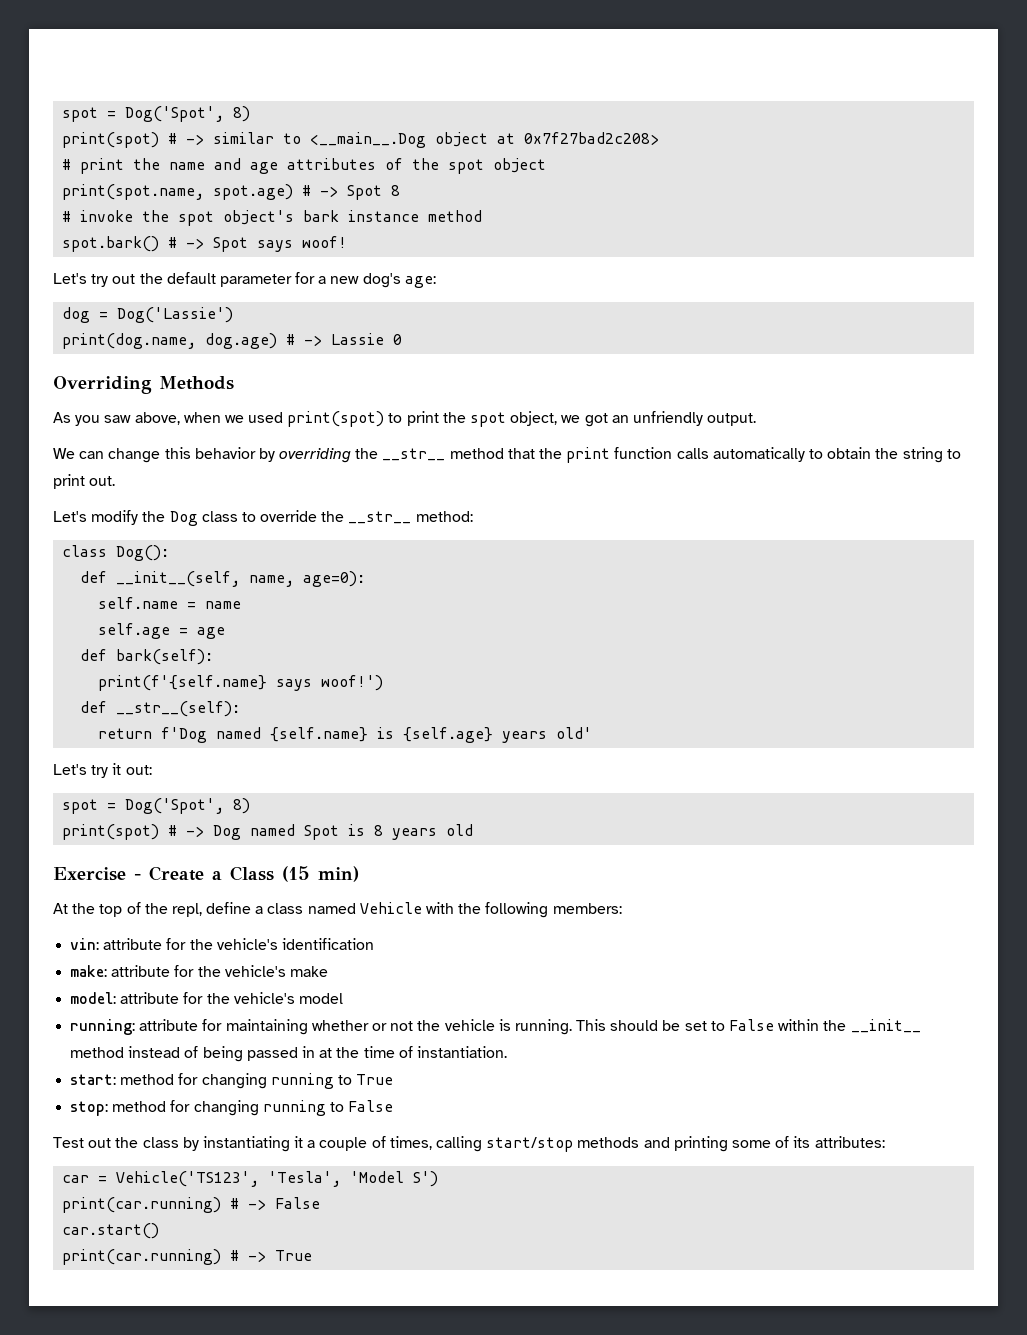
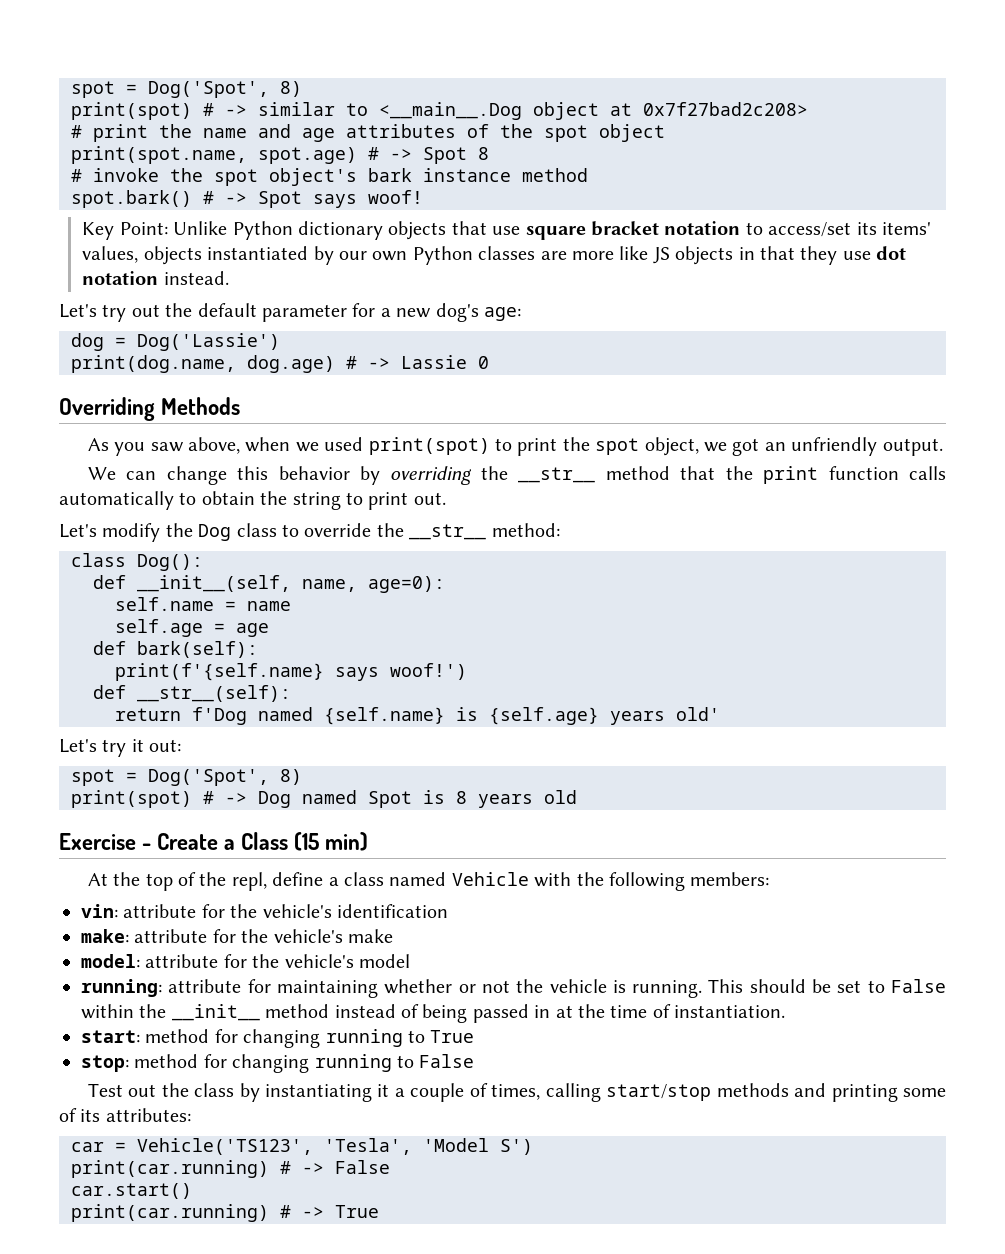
(348, 242) none -> [82,221,931,240] [82,246,907,265] [82,271,229,285] // Key Point: Unlike Python dictionary objects that use square bracket notation to access/set its items' values, objects instantiated by our own Python classes are more like JS objects in that they use dot notation instead.

